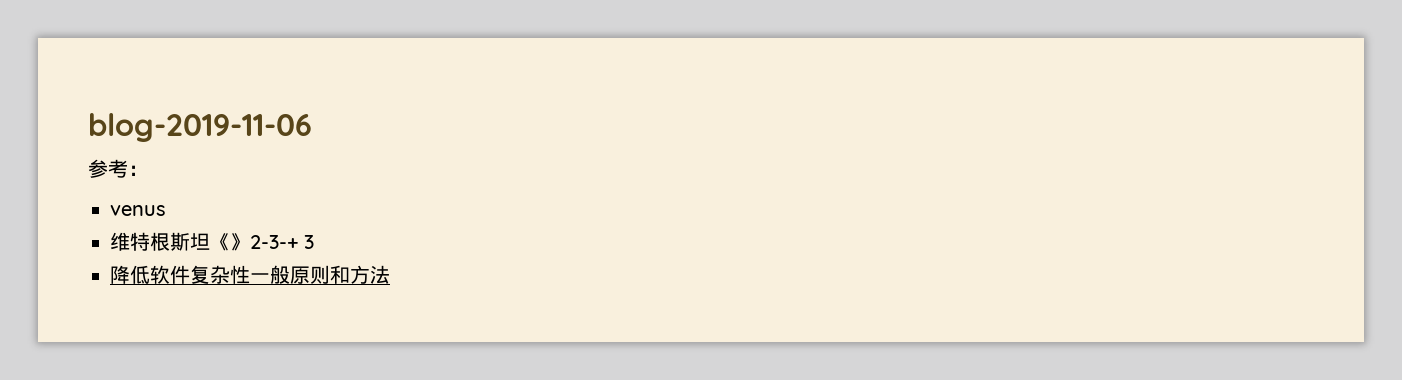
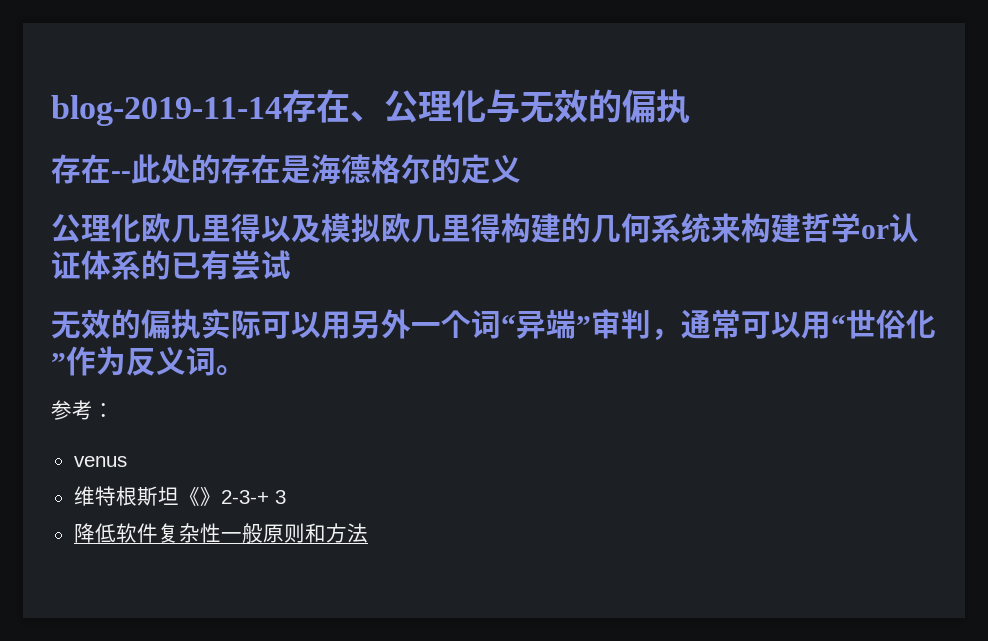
[88,113,312,142] blog-2019-11-06 -> [51,89,690,126] [51,154,521,184] [51,213,919,243] [51,250,291,280] [51,309,936,341] [51,346,246,376] blog-2019-11-14存在、公理化与无效的偏执 // 存在--此处的存在是海德格尔的定义 // 公理化欧几里得以及模拟欧几里得构建的几何系统来构建哲学or认证体系的已有尝试 // 无效的偏执实际可以用另外一个词“异端”审判，通常可以用“世俗化”作为反义词。

